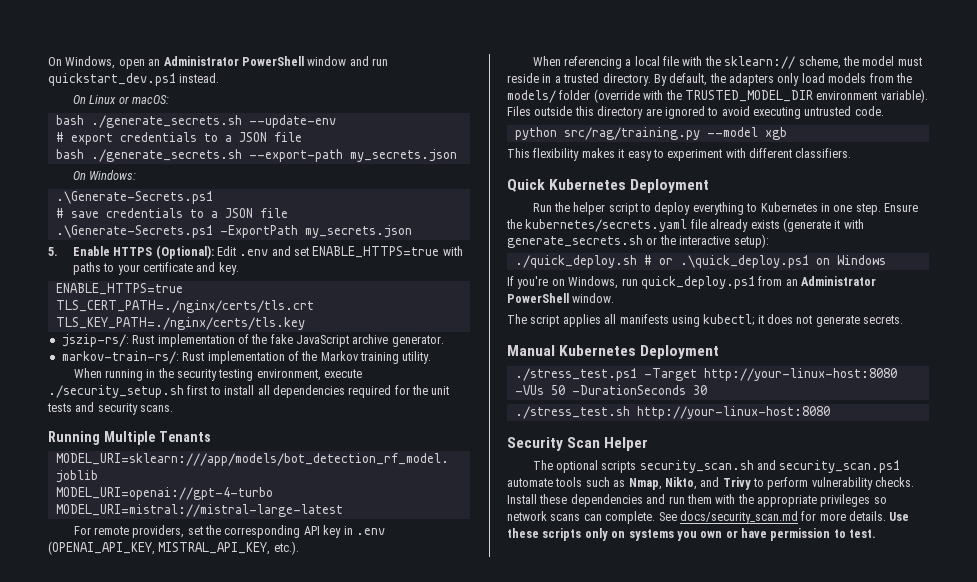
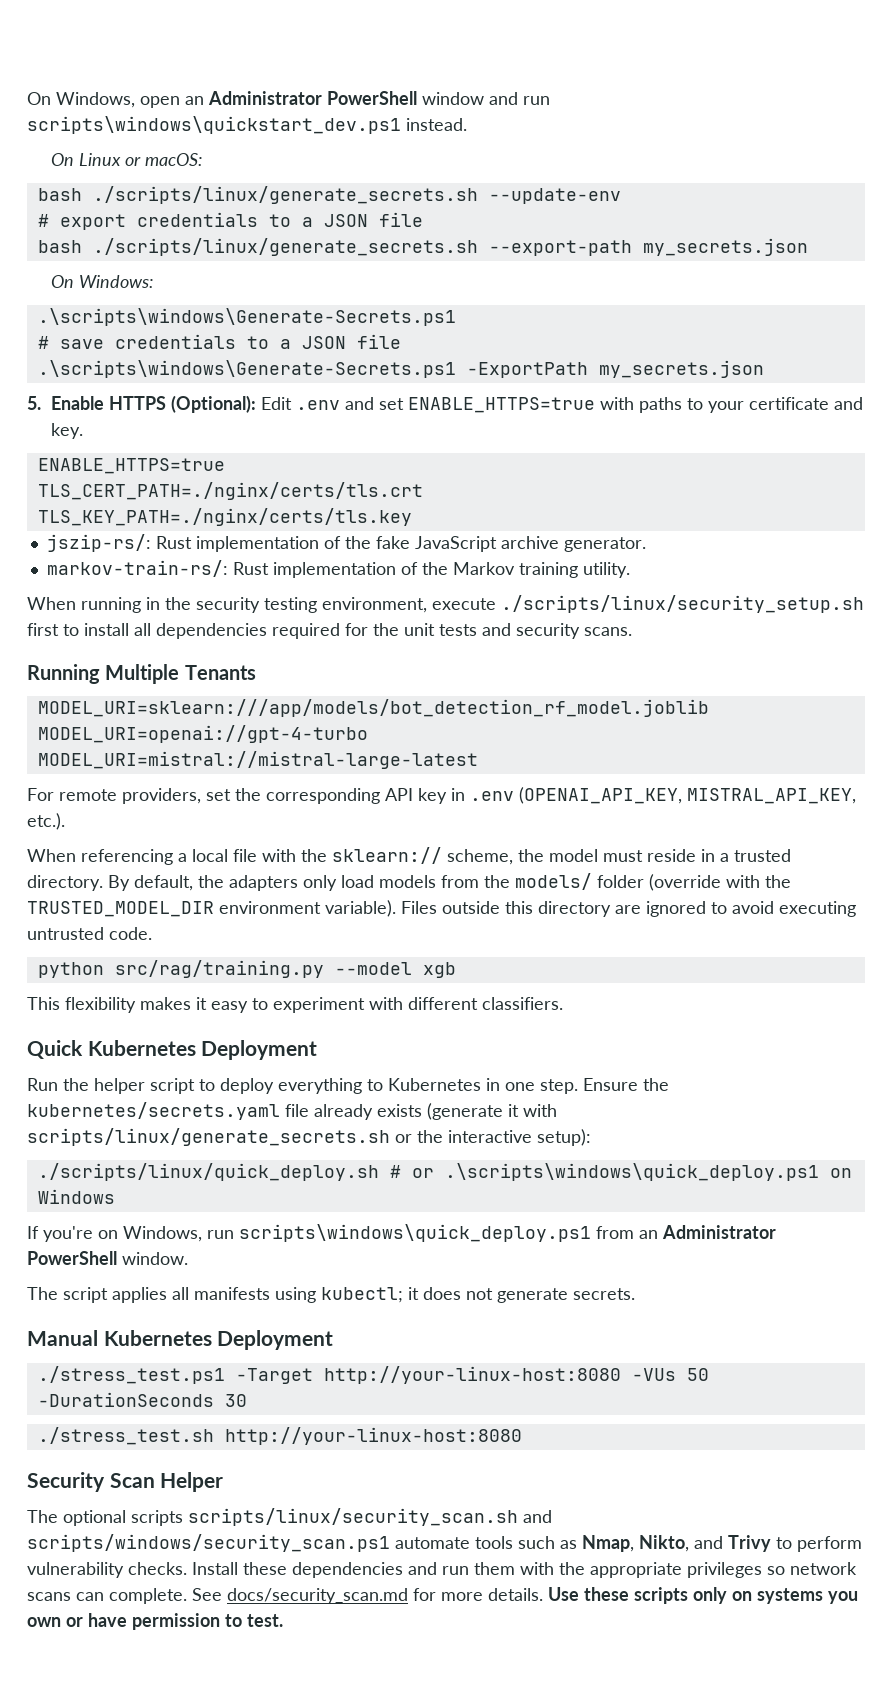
[48,73,176,86] quickstart_dev.ps1 -> [27,116,401,134] scripts\windows\quickstart_dev.ps1
[90,115,242,128] ./generate_secrets.sh -> [92,186,478,204] ./scripts/linux/generate_secrets.sh
[90,149,242,162] ./generate_secrets.sh -> [92,238,478,256] ./scripts/linux/generate_secrets.sh
[55,191,213,204] .\Generate-Secrets.ps1 -> [37,308,456,326] .\scripts\windows\Generate-Secrets.ps1
[55,225,213,238] .\Generate-Secrets.ps1 -> [37,360,456,378] .\scripts\windows\Generate-Secrets.ps1
[48,385,184,398] ./security_setup.sh -> [501,595,864,613] ./scripts/linux/security_setup.sh
[507,235,643,248] generate_secrets.sh -> [27,1128,390,1146] scripts/linux/generate_secrets.sh
[514,255,637,268] ./quick_deploy.sh -> [37,1163,379,1181] ./scripts/linux/quick_deploy.sh
[679,255,809,268] .\quick_deploy.ps1 -> [444,1163,819,1181] .\scripts\windows\quick_deploy.ps1
[640,276,755,289] quick_deploy.ps1 -> [239,1224,591,1242] scripts\windows\quick_deploy.ps1
[639,460,901,473] security_scan.sh and security_scan.ps1 -> [188,1508,552,1526] [27,1534,390,1552] scripts/linux/security_scan.sh and scripts/windows/security_scan.ps1

